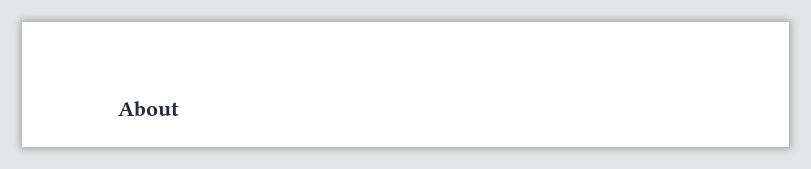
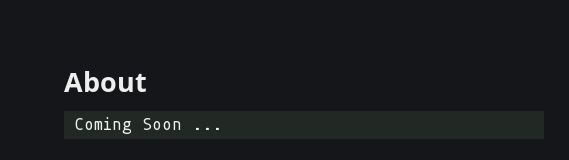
(179, 109) none -> [74,117,223,134] // Coming Soon ...

